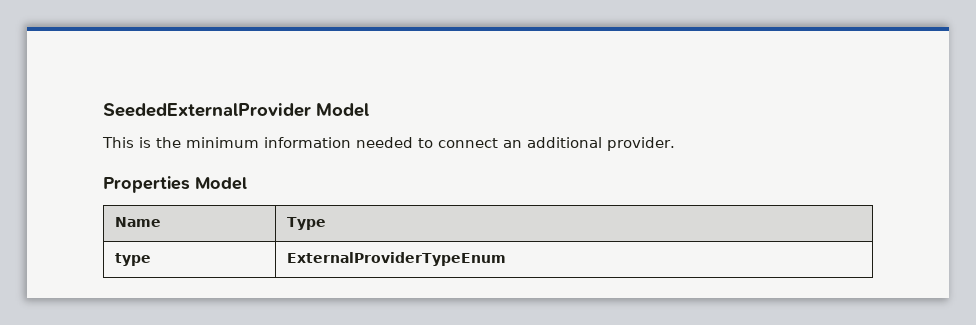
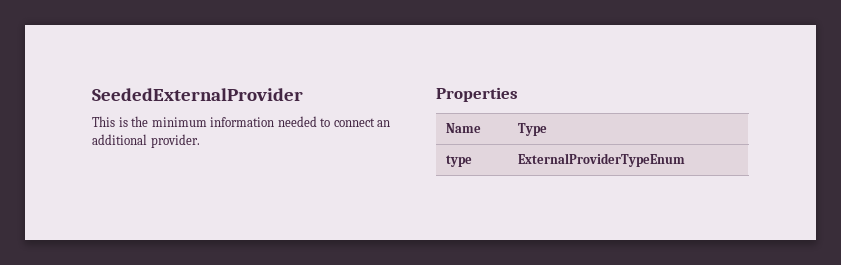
[316,103,369,117] Model -> (303, 94) none
[195,177,247,190] Model -> (518, 94) none

